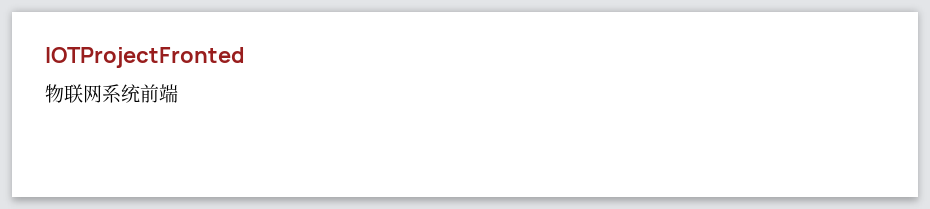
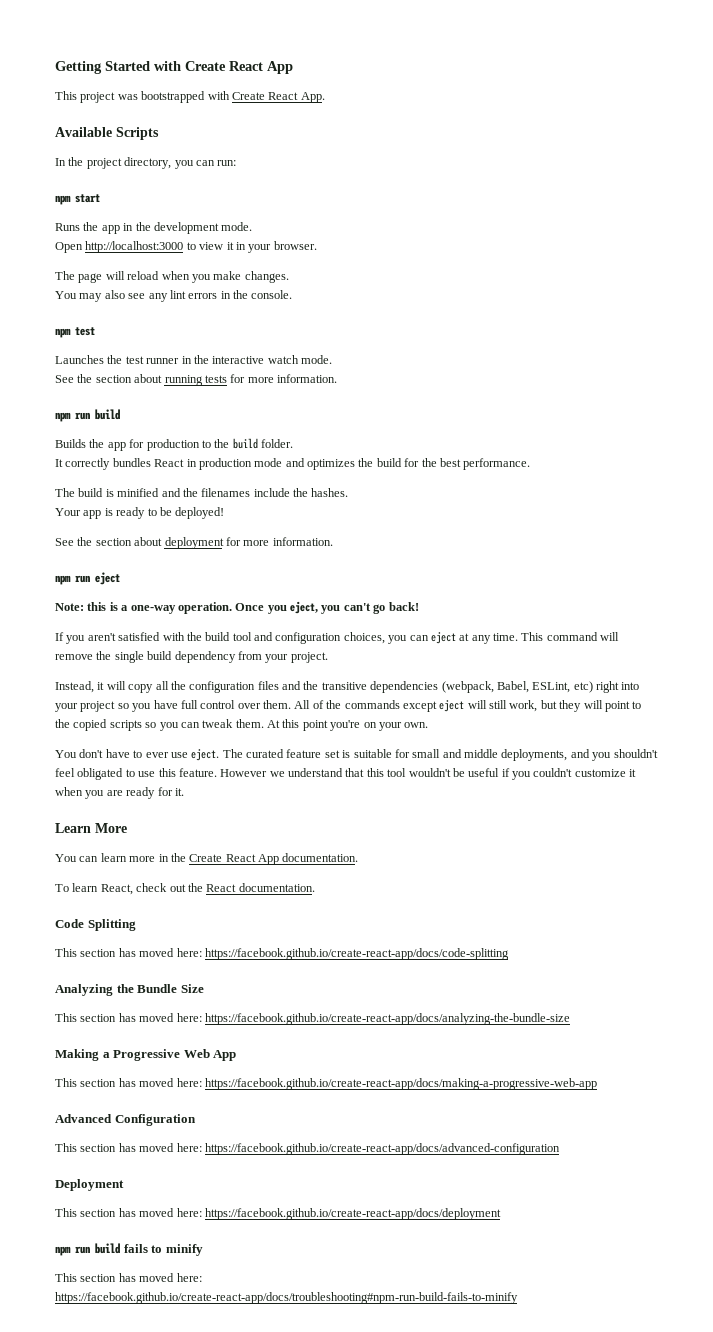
[45,47,245,68] [45,84,178,103] IOTProjectFronted // 物联网系统前端 -> [55,61,293,74] [55,91,325,103] [55,127,159,140] [55,157,237,169] [55,194,100,205] [55,222,253,234] [55,241,317,253] [55,271,289,283] [55,290,293,302] [55,327,95,338] [55,355,332,364] [55,374,337,386] [55,409,120,422] [55,438,293,451] [55,458,531,470] [55,488,349,497] [55,507,225,519] [55,537,333,549] [55,572,120,585] [55,601,419,614] [55,632,620,644] [55,651,328,663] [55,681,640,693] [55,700,642,712] [55,719,429,731] [55,749,658,761] [55,768,637,780] [55,787,184,799] [55,823,127,833] [55,853,359,865] [55,883,315,895] [55,919,136,931] [55,948,509,960] [55,984,204,996] [55,1013,570,1025] [55,1049,237,1061] [55,1078,597,1090] [55,1114,196,1126] [55,1143,560,1155] [55,1179,124,1191] [55,1208,501,1220] [55,1243,203,1256] [55,1273,202,1282] [55,1292,518,1304] Getting Started with Create React App // This project was bootstrapped with Create React App. // Available Scripts // In the project directory, you can run: // npm start // Runs the app in the development mode. // Open http://localhost:3000 to view it in your browser. // The page will reload when you make changes. // You may also see any lint errors in the console. // npm test // Launches the test runner in the interactive watch mode. // See the section about running tests for more information. // npm run build // Builds the app for production to the build folder. // It correctly bundles React in production mode and optimizes the build for the best performance. // The build is minified and the filenames include the hashes. // Your app is ready to be deployed! // See the section about deployment for more information. // npm run eject // Note: this is a one-way operation. Once you eject, you can't go back! // If you aren't satisfied with the build tool and configuration choices, you can eject at any time. This command will remove the single build dependency from your project. // Instead, it will copy all the configuration files and the transitive dependencies (webpack, Babel, ESLint, etc) right into your project so you have full control over them. All of the commands except eject will still work, but they will point to the copied scripts so you can tweak them. At this point you're on your own. // You don't have to ever use eject. The curated feature set is suitable for small and middle deployments, and you shouldn't feel obligated to use this feature. However we understand that this tool wouldn't be useful if you couldn't customize it when you are ready for it. // Learn More // You can learn more in the Create React App documentation. // To learn React, check out the React documentation. // Code Splitting // This section has moved here: https://facebook.github.io/create-react-app/docs/code-splitting // Analyzing the Bundle Size // This section has moved here: https://facebook.github.io/create-react-app/docs/analyzing-the-bundle-size // Making a Progressive Web App // This section has moved here: https://facebook.github.io/create-react-app/docs/making-a-progressive-web-app // Advanced Configuration // This section has moved here: https://facebook.github.io/create-react-app/docs/advanced-configuration // Deployment // This section has moved here: https://facebook.github.io/create-react-app/docs/deployment // npm run build fails to minify // This section has moved here: https://facebook.github.io/create-react-app/docs/troubleshooting#npm-run-build-fails-to-minify

